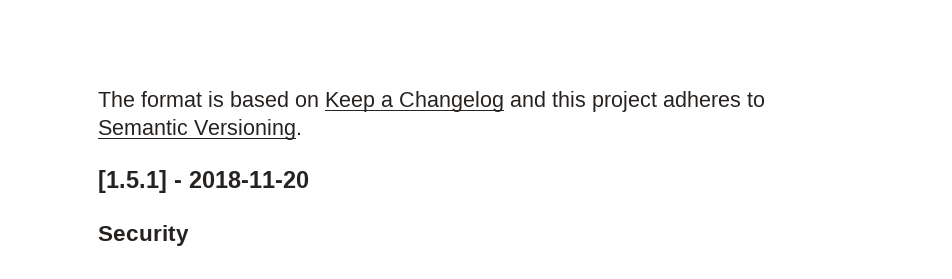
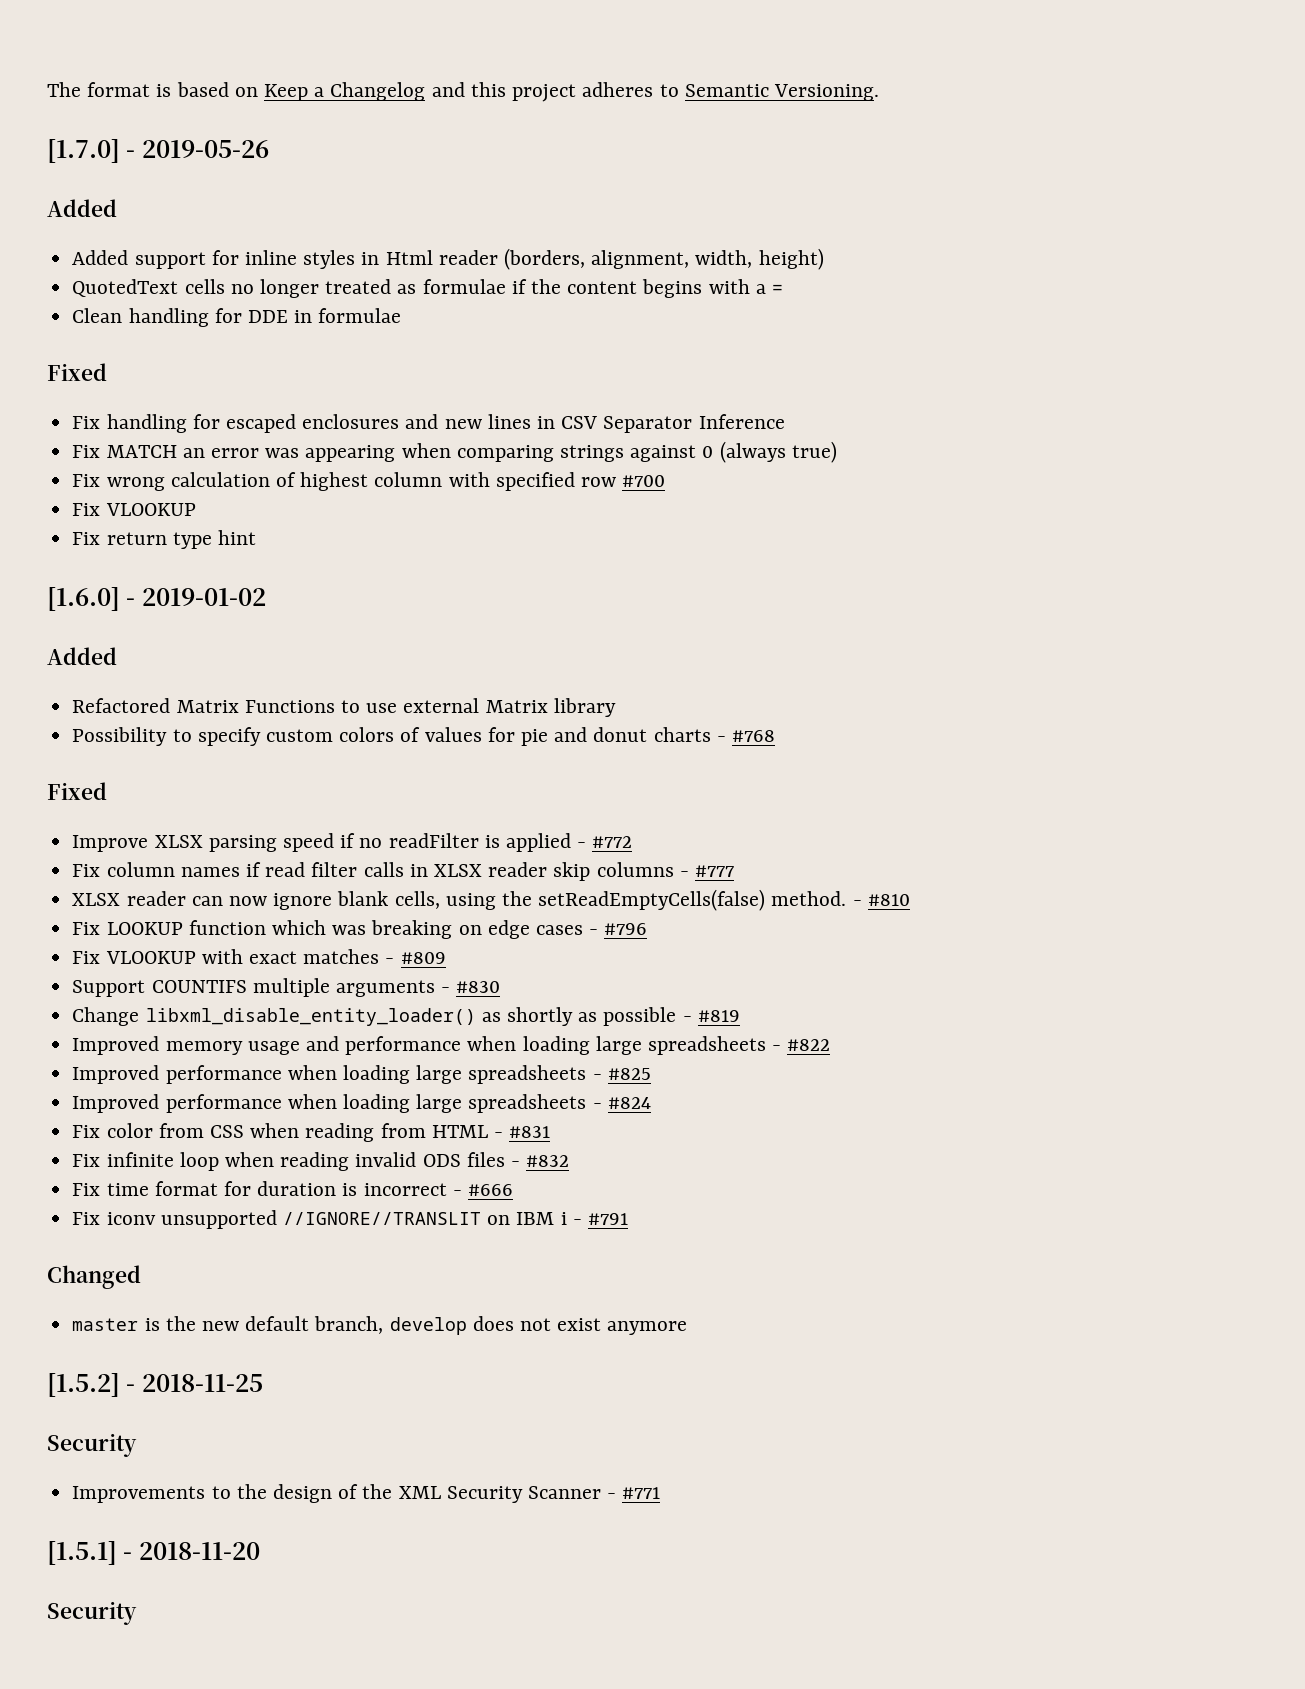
(302, 129) none -> [47,139,269,163] [47,199,117,217] [72,248,824,270] [72,279,784,298] [72,308,402,327] [47,363,107,381] [72,414,785,433] [72,441,837,463] [72,472,666,491] [72,503,196,516] [72,530,256,549] [47,587,266,611] [47,647,117,665] [72,698,616,717] [72,727,776,746] [47,782,107,800] [72,833,633,852] [72,862,735,881] [72,889,910,911] [72,920,648,939] [72,949,446,964] [72,978,501,997] [72,1007,740,1026] [72,1036,831,1055] [72,1065,651,1084] [72,1094,651,1113] [72,1123,551,1142] [72,1152,570,1171] [72,1181,513,1196] [72,1210,628,1229] [47,1265,141,1289] [72,1316,688,1335] [47,1373,263,1397] [47,1433,137,1457] [72,1484,661,1503] // [1.7.0] - 2019-05-26 // Added // Added support for inline styles in Html reader (borders, alignment, width, height) // QuotedText cells no longer treated as formulae if the content begins with a = // Clean handling for DDE in formulae // Fixed // Fix handling for escaped enclosures and new lines in CSV Separator Inference // Fix MATCH an error was appearing when comparing strings against 0 (always true) // Fix wrong calculation of highest column with specified row #700 // Fix VLOOKUP // Fix return type hint // [1.6.0] - 2019-01-02 // Added // Refactored Matrix Functions to use external Matrix library // Possibility to specify custom colors of values for pie and donut charts - #768 // Fixed // Improve XLSX parsing speed if no readFilter is applied - #772 // Fix column names if read filter calls in XLSX reader skip columns - #777 // XLSX reader can now ignore blank cells, using the setReadEmptyCells(false) method. - #810 // Fix LOOKUP function which was breaking on edge cases - #796 // Fix VLOOKUP with exact matches - #809 // Support COUNTIFS multiple arguments - #830 // Change libxml_disable_entity_loader() as shortly as possible - #819 // Improved memory usage and performance when loading large spreadsheets - #822 // Improved performance when loading large spreadsheets - #825 // Improved performance when loading large spreadsheets - #824 // Fix color from CSS when reading from HTML - #831 // Fix infinite loop when reading invalid ODS files - #832 // Fix time format for duration is incorrect - #666 // Fix iconv unsupported //IGNORE//TRANSLIT on IBM i - #791 // Changed // master is the new default branch, develop does not exist anymore // [1.5.2] - 2018-11-25 // Security // Improvements to the design of the XML Security Scanner - #771

